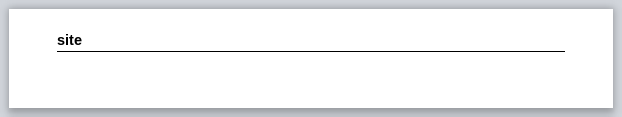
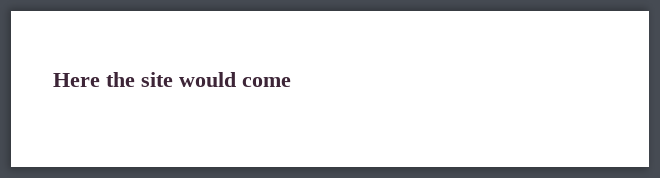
[57,34,82,45] site -> [53,72,291,87] Here the site would come

